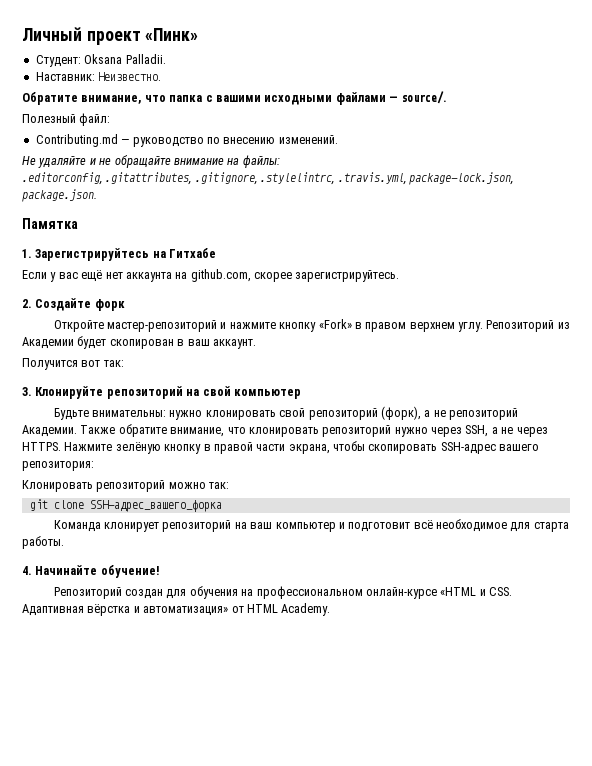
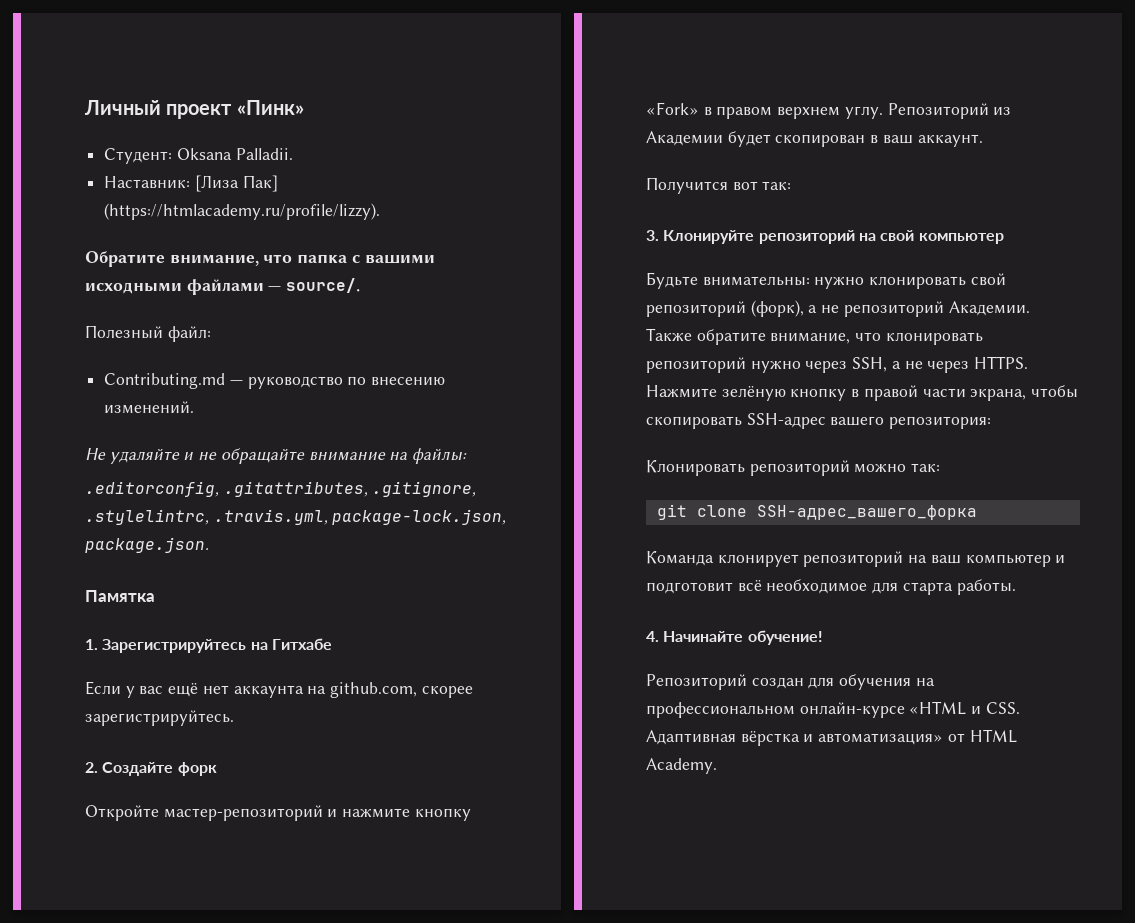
[98,72,162,81] Неизвестно. -> [194,175,278,192] [104,203,381,220] [Лиза Пак] (https://htmlacademy.ru/profile/lizzy).

